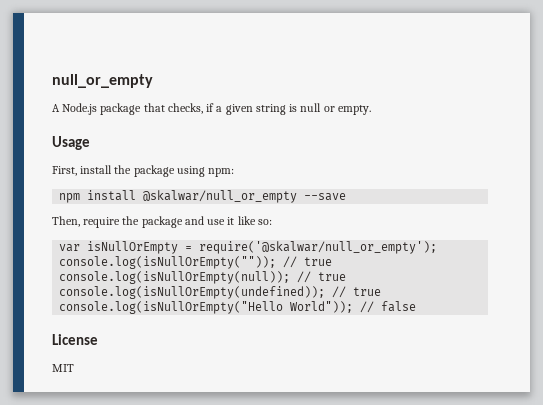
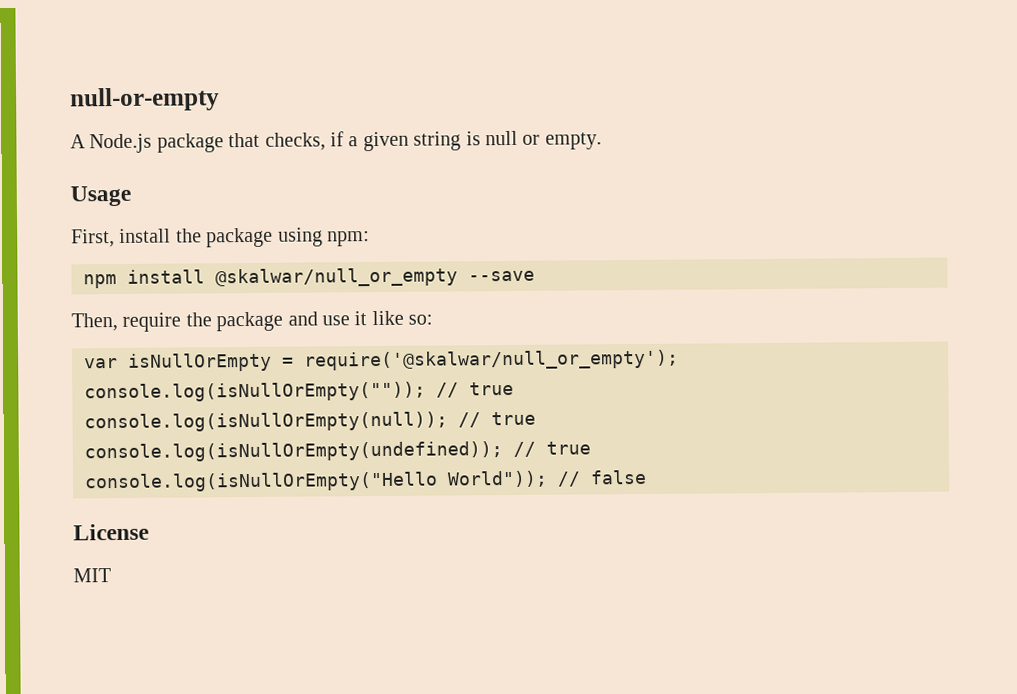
[52,74,153,88] null_or_empty -> [70,87,220,112] null-or-empty

